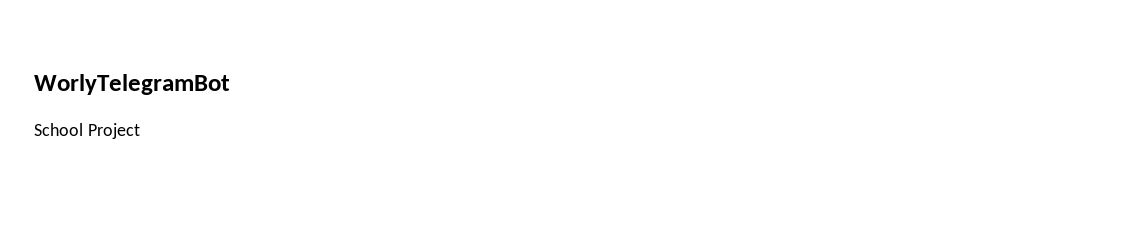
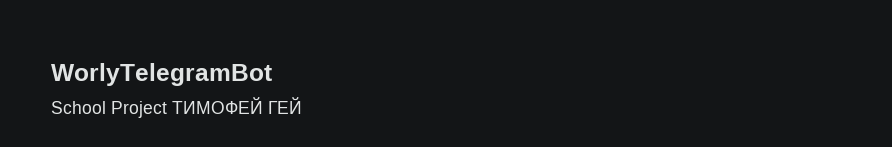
(140, 131) none -> [172,97,302,114] ТИМОФЕЙ ГЕЙ

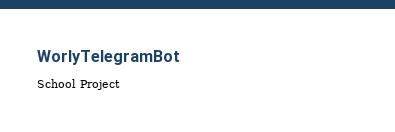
[172,97,302,114] ТИМОФЕЙ ГЕЙ -> (120, 85) none

